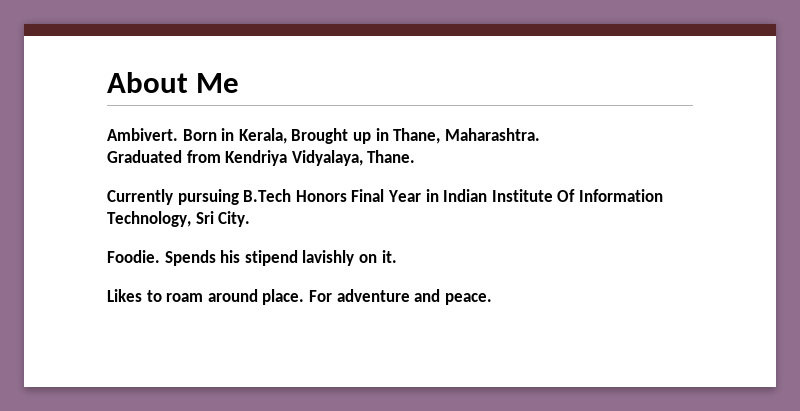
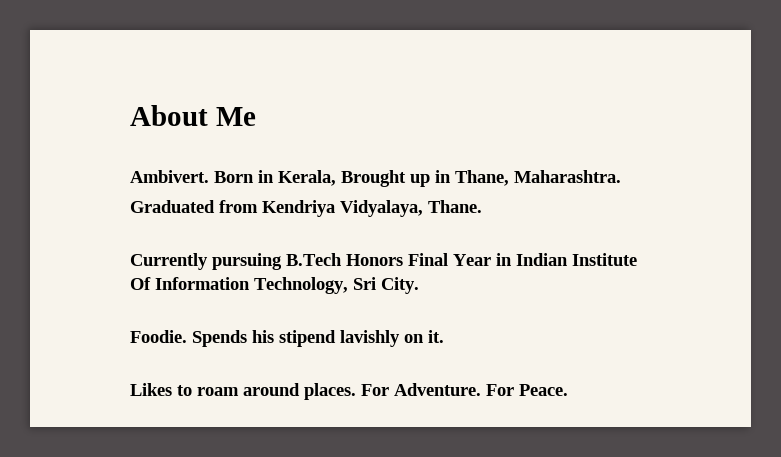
[262,289,492,305] place. For adventure and peace. -> [304,383,568,400] places. For Adventure. For Peace.

